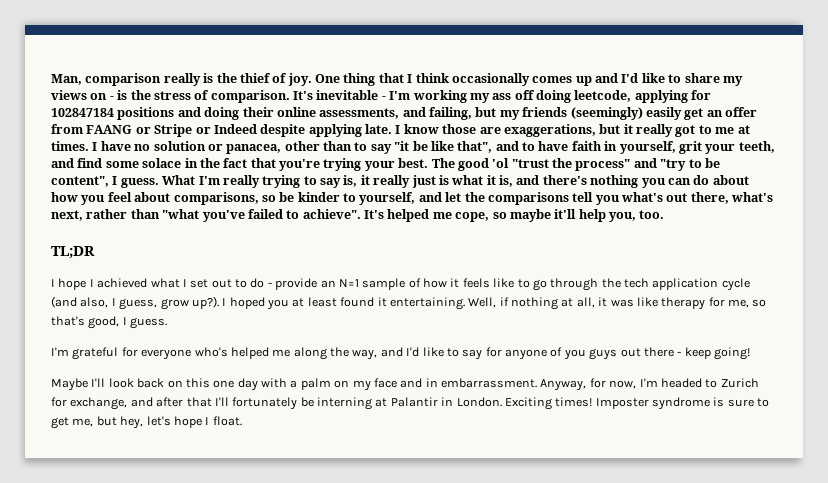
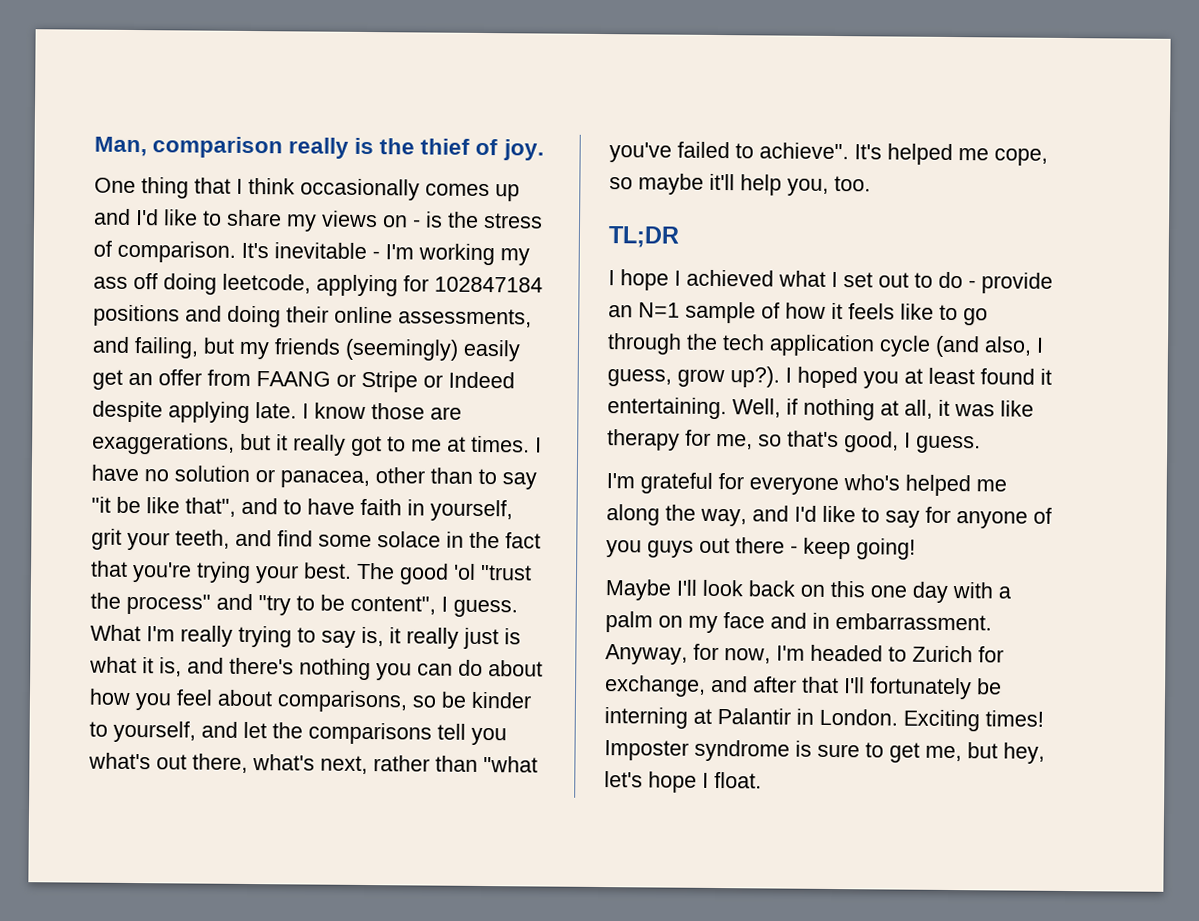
(312, 79) none -> (544, 150) //

